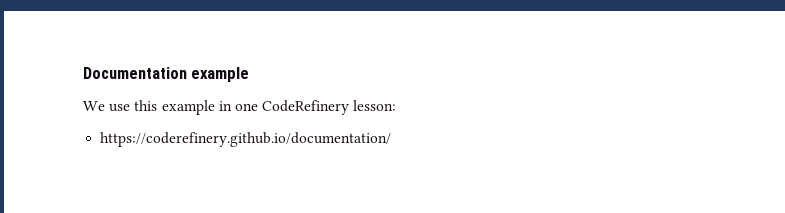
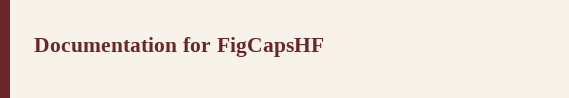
[191,67,250,82] [83,100,397,115] [100,132,392,147] example // We use this example in one CodeRefinery lesson: // https://coderefinery.github.io/documentation/ -> [182,37,324,57] for FigCapsHF

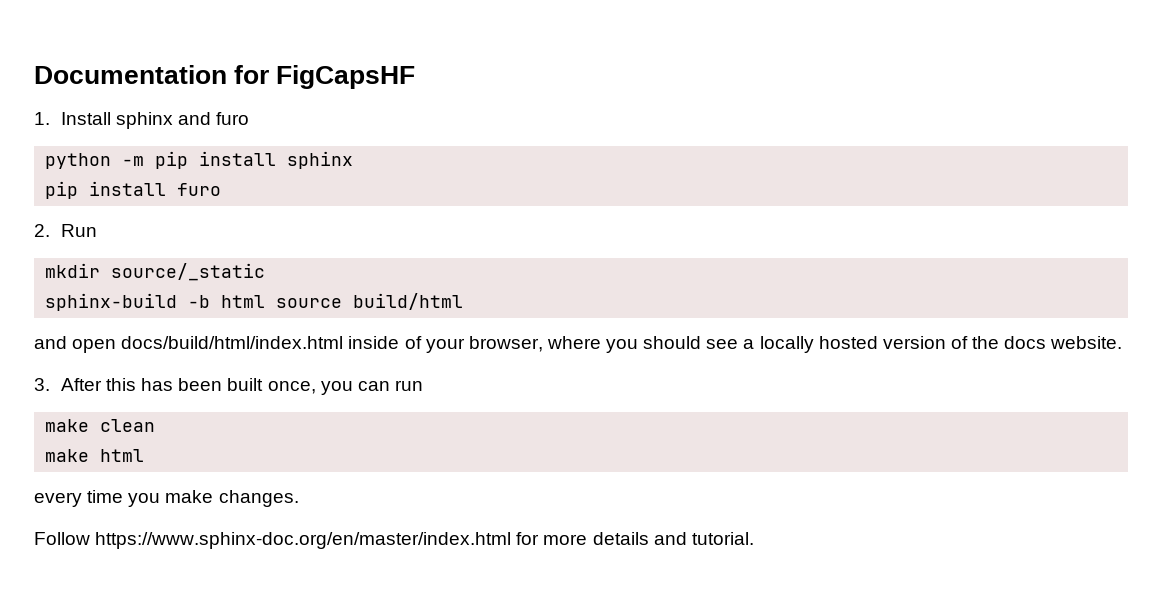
(324, 47) none -> [34,112,250,129] [45,151,354,169] [45,181,222,199] [34,224,97,237] [45,263,266,281] [45,293,464,311] [34,336,1123,353] [34,378,423,395] [45,419,156,432] [45,449,145,462] [34,490,299,507] [34,532,754,549] // 1. Install sphinx and furo // python -m pip install sphinx // pip install furo // 2. Run // mkdir source/_static // sphinx-build -b html source build/html // and open docs/build/html/index.html inside of your browser, where you should see a locally hosted version of the docs website. // 3. After this has been built once, you can run // make clean // make html // every time you make changes. // Follow https://www.sphinx-doc.org/en/master/index.html for more details and tutorial.

